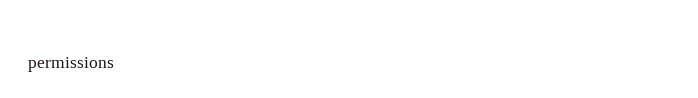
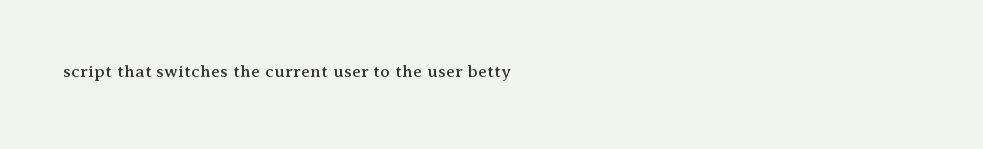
[28,57,114,72] permissions -> [63,65,511,81] script that switches the current user to the user betty

